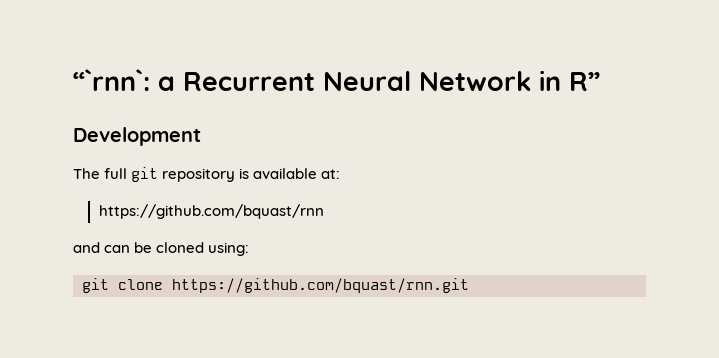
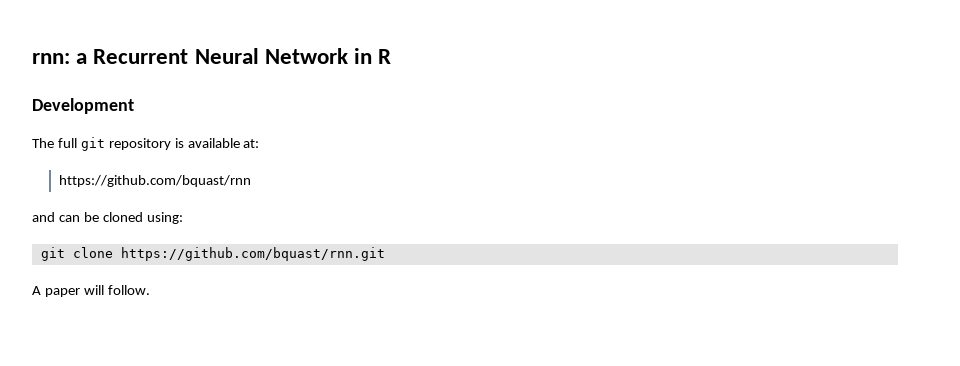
[73,69,150,91] “`rnn`: -> [32,53,70,64] rnn:
[569,72,600,91] R” -> [378,49,392,64] R
(469, 285) none -> [32,285,150,297] // A paper will follow.

